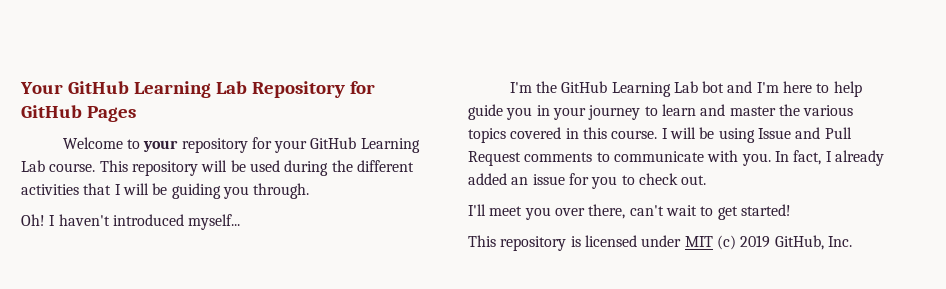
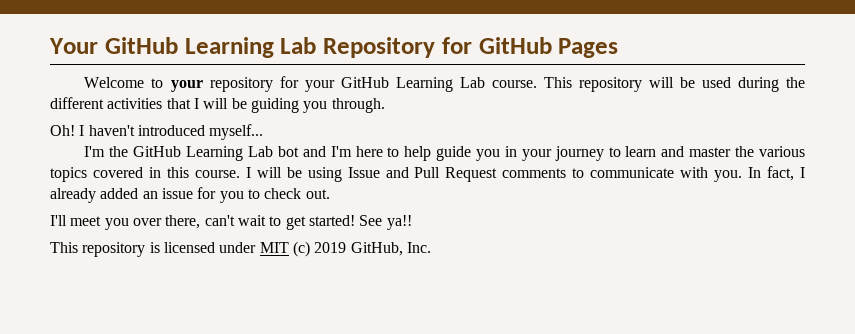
(791, 210) none -> [359,215,412,230] See ya!!

